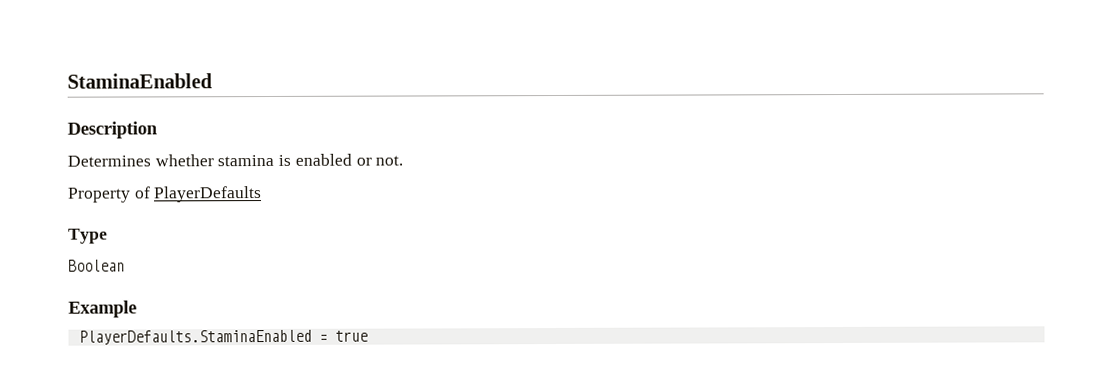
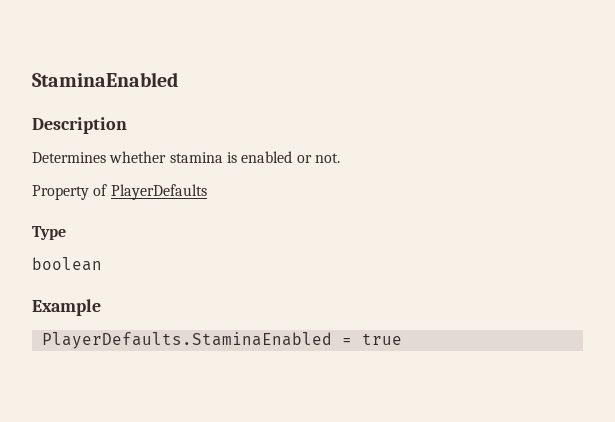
[68,259,125,272] Boolean -> [32,257,102,271] boolean

